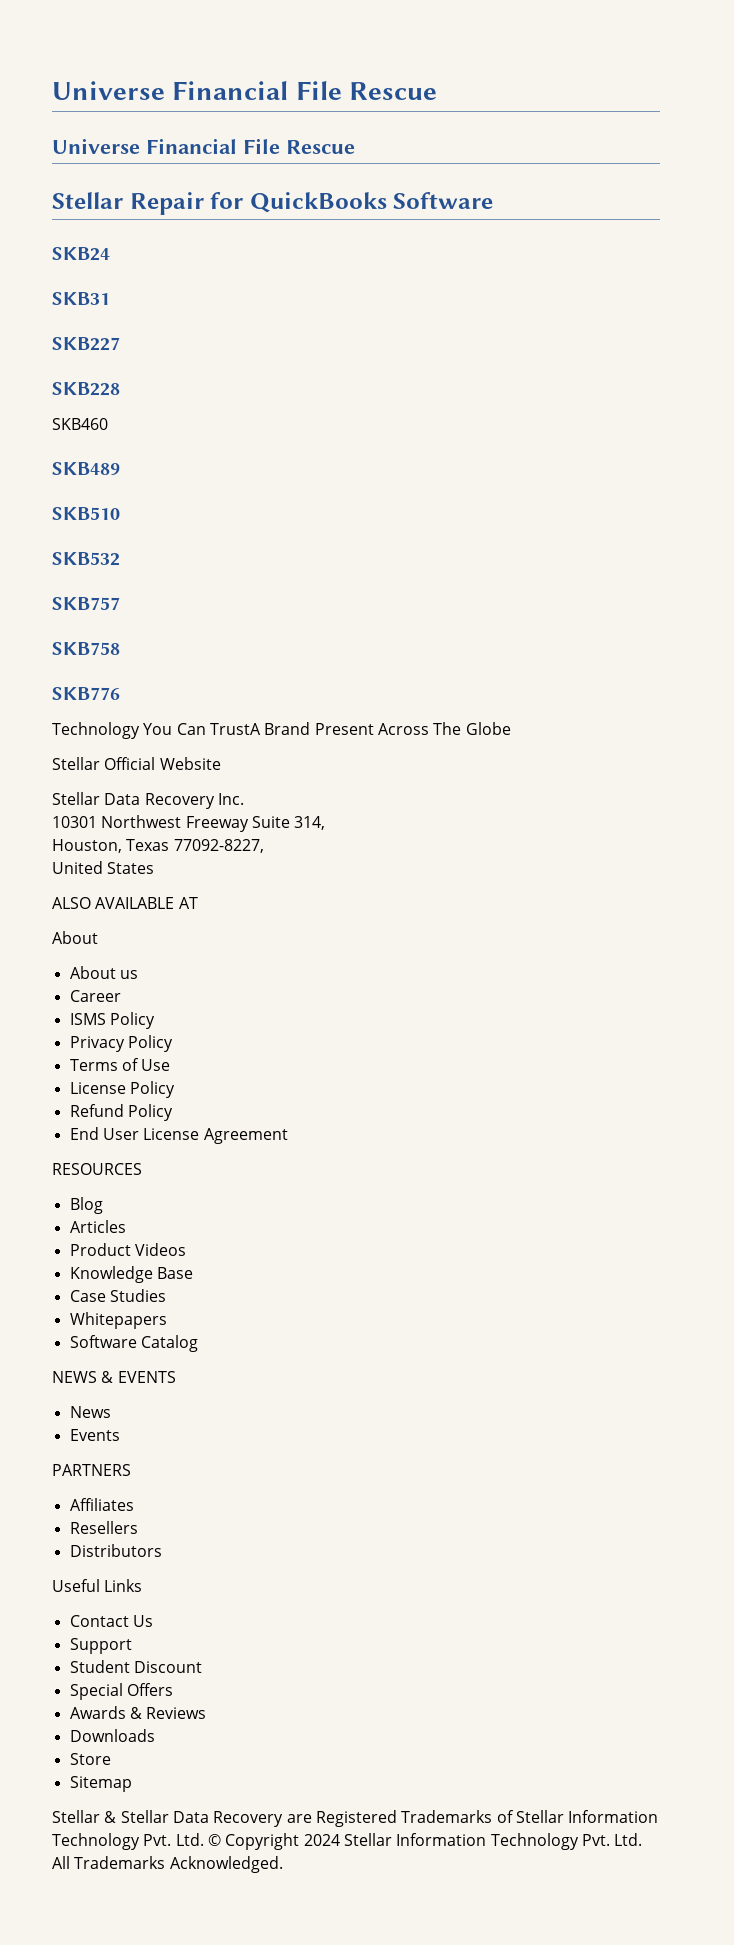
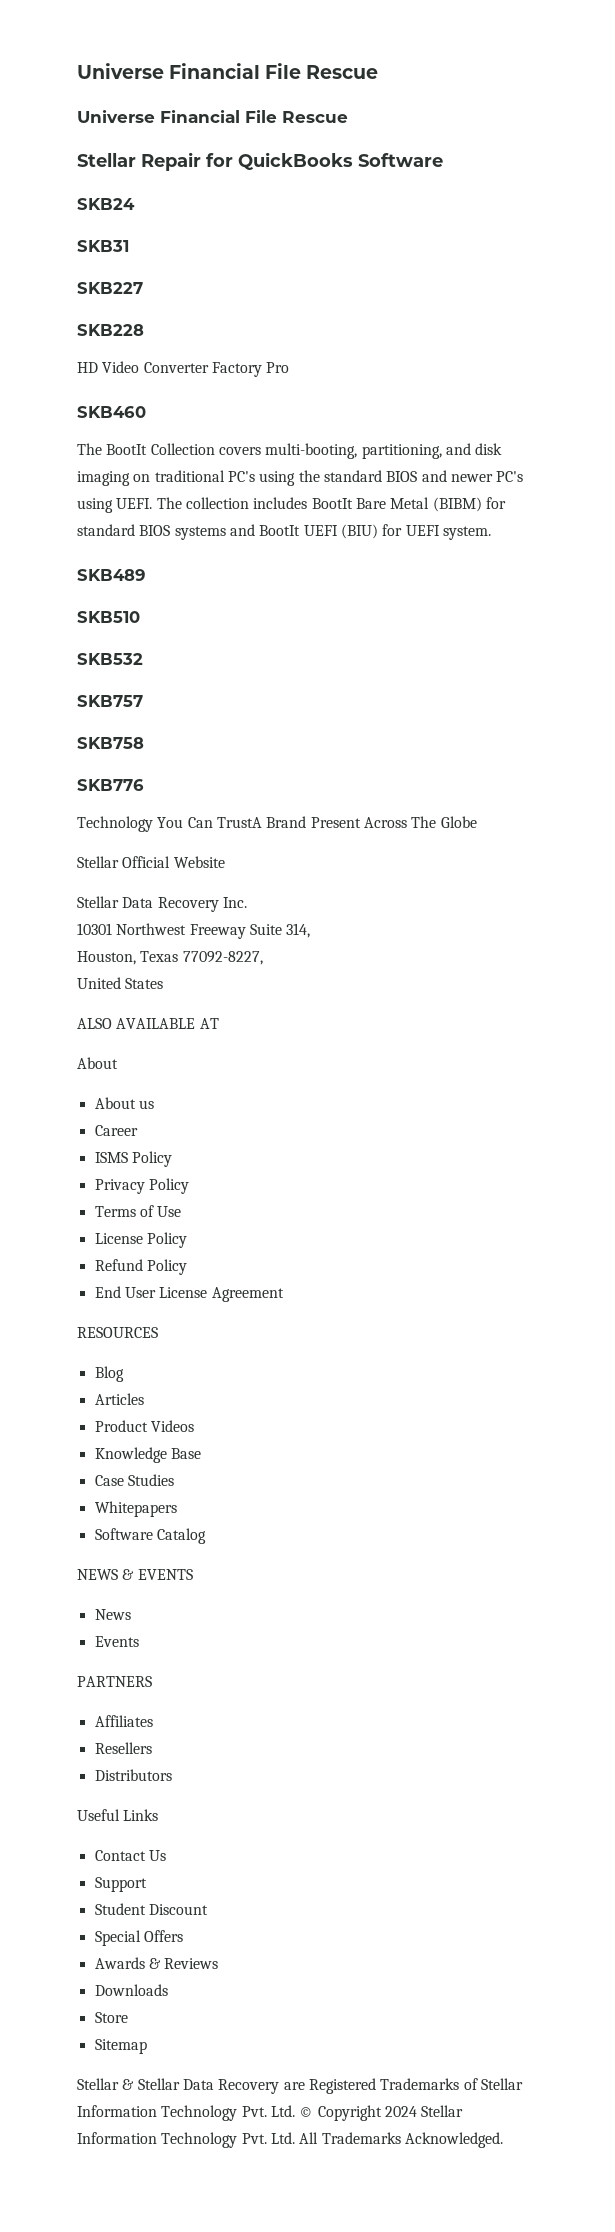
[52,418,108,430] SKB460 -> [77,361,290,377] [77,406,146,418] [77,443,503,459] [77,470,524,486] [77,497,506,513] [77,524,491,540] HD Video Converter Factory Pro // SKB460 // The BootIt Collection covers multi-booting, partitioning, and disk imaging on traditional PC's using the standard BIOS and newer PC's using UEFI. The collection includes BootIt Bare Metal (BIBM) for standard BIOS systems and BootIt UEFI (BIU) for UEFI system.

